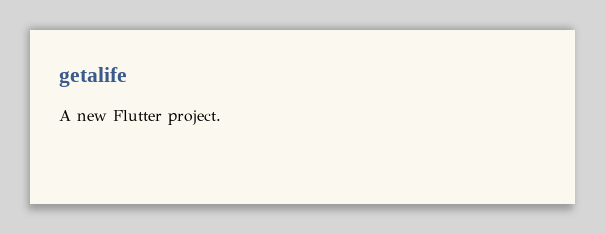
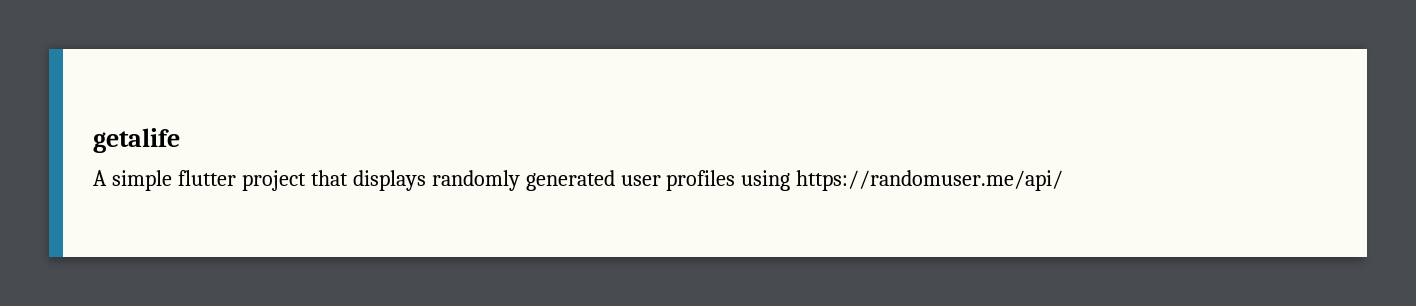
[77,110,221,125] new Flutter project. -> [111,170,1064,191] simple flutter project that displays randomly generated user profiles using https://randomuser.me/api/

